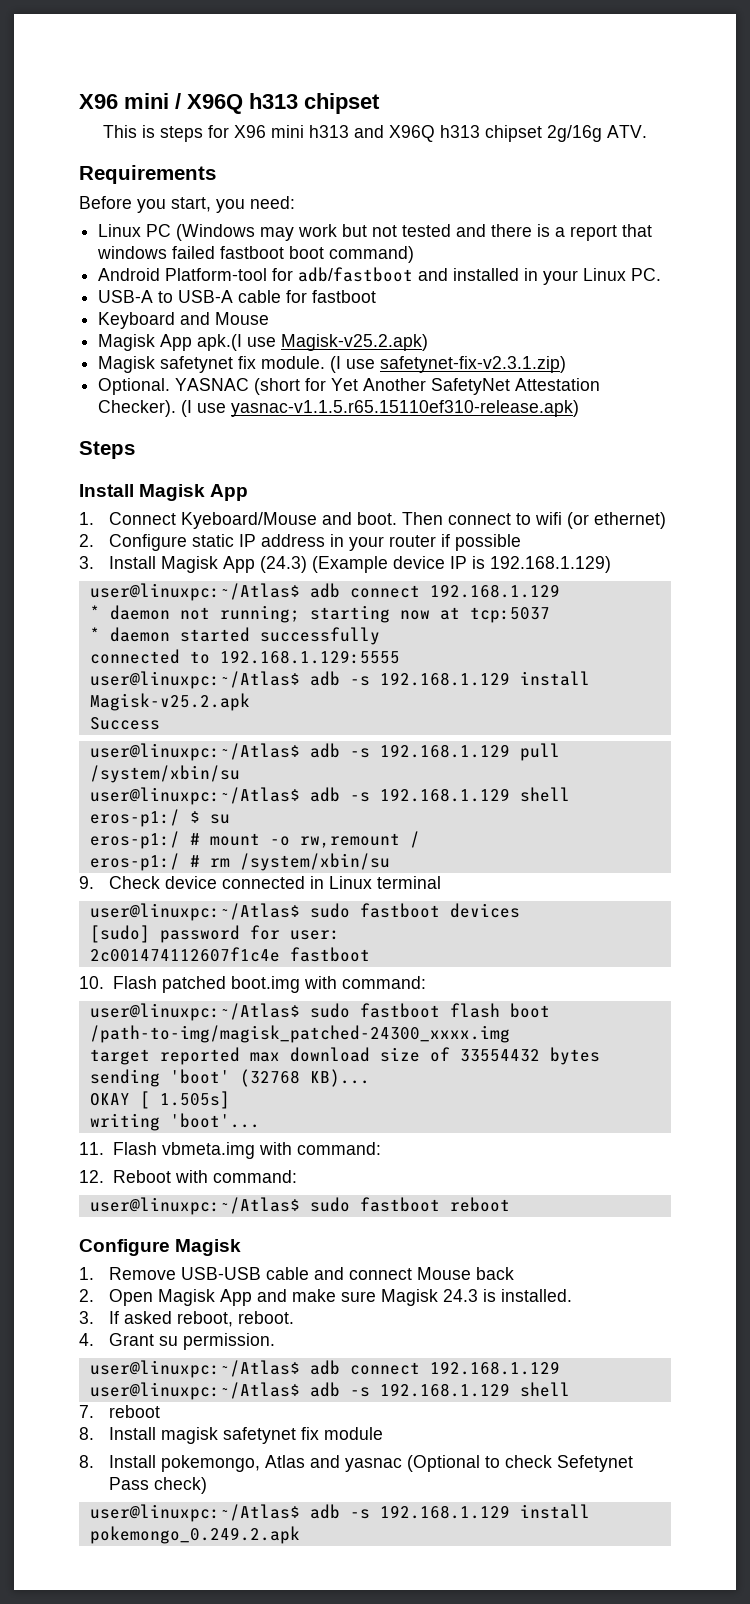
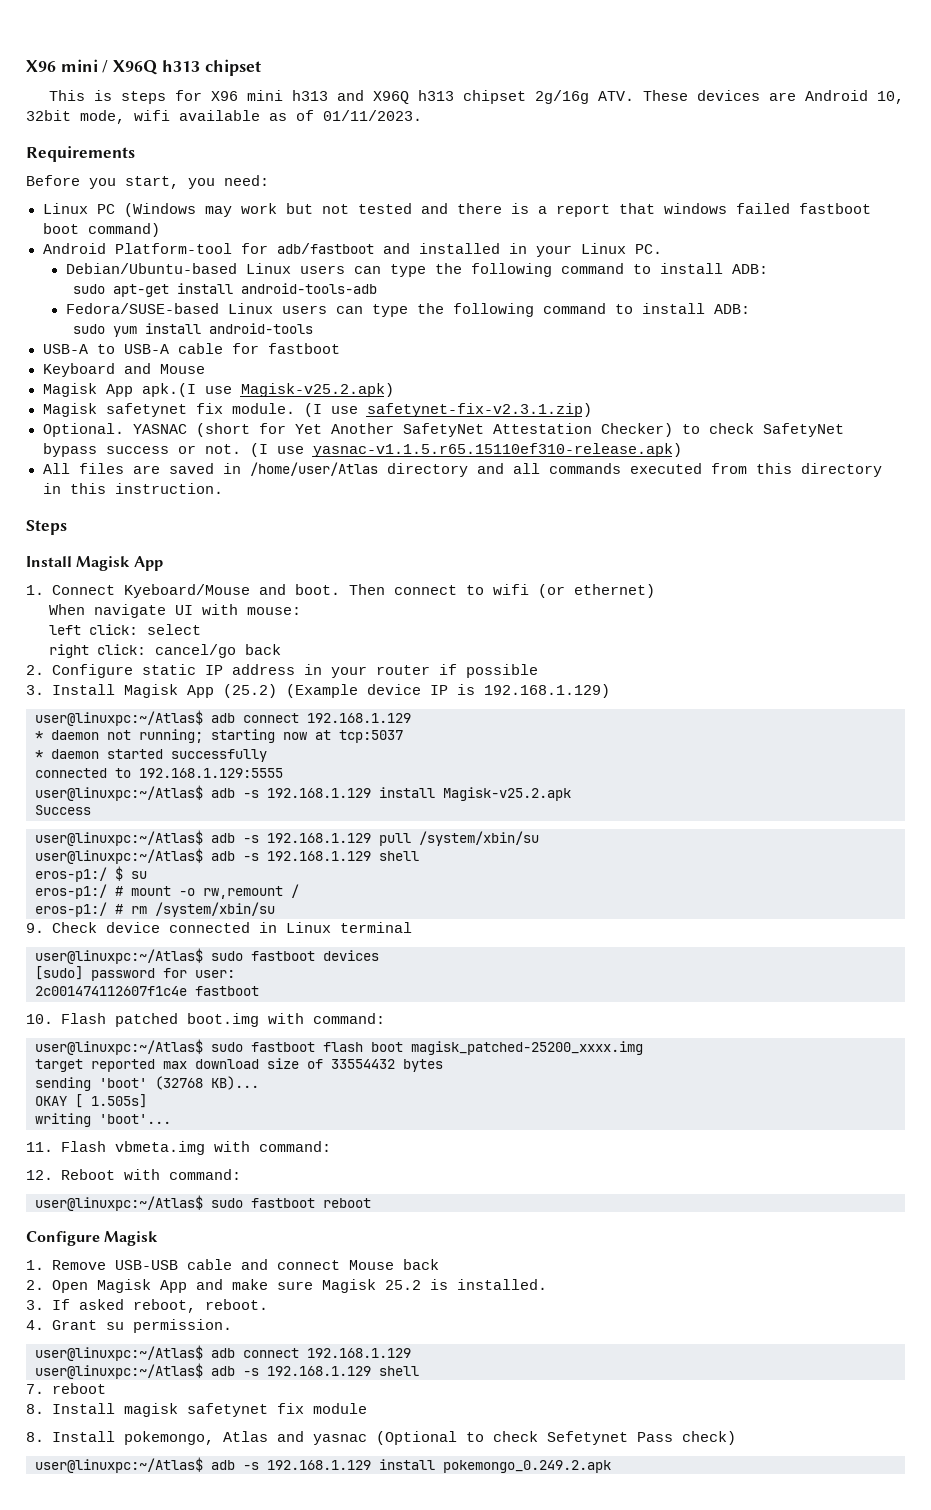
(648, 131) none -> [642,90,904,104] [26,110,422,124] These devices are Android 10, 32bit mode, wifi available as of 01/11/2023.
(662, 274) none -> [65,263,768,277] [72,283,377,297] [65,303,750,317] [72,323,313,337] // Debian/Ubuntu-based Linux users can type the following command to install ADB: // sudo apt-get install android-tools-adb // Fedora/SUSE-based Linux users can type the following command to install ADB: // sudo yum install android-tools
[98,400,580,417] Checker). (I use yasnac-v1.1.5.r65.15110ef310-release.apk) -> [600,423,844,437] [42,443,682,457] [42,462,882,477] [42,483,223,494] Checker) to check SafetyNet bypass success or not. (I use yasnac-v1.1.5.r65.15110ef310-release.apk) // All files are saved in /home/user/Atlas directory and all commands executed from this directory in this instruction.
(666, 520) none -> [49,604,302,618] [49,624,202,635] [49,644,282,658] // When navigate UI with mouse: // left click: select // right click: cancel/go back
[259,556,307,573] (24.3) -> [222,684,277,698] (25.2)
[89,1025,510,1043] /path-to-img/magisk_patched-24300_xxxx.img -> [411,1041,643,1055] magisk_patched-25200_xxxx.img
[442,1289,478,1302] 24.3 -> [384,1280,421,1290] 25.2

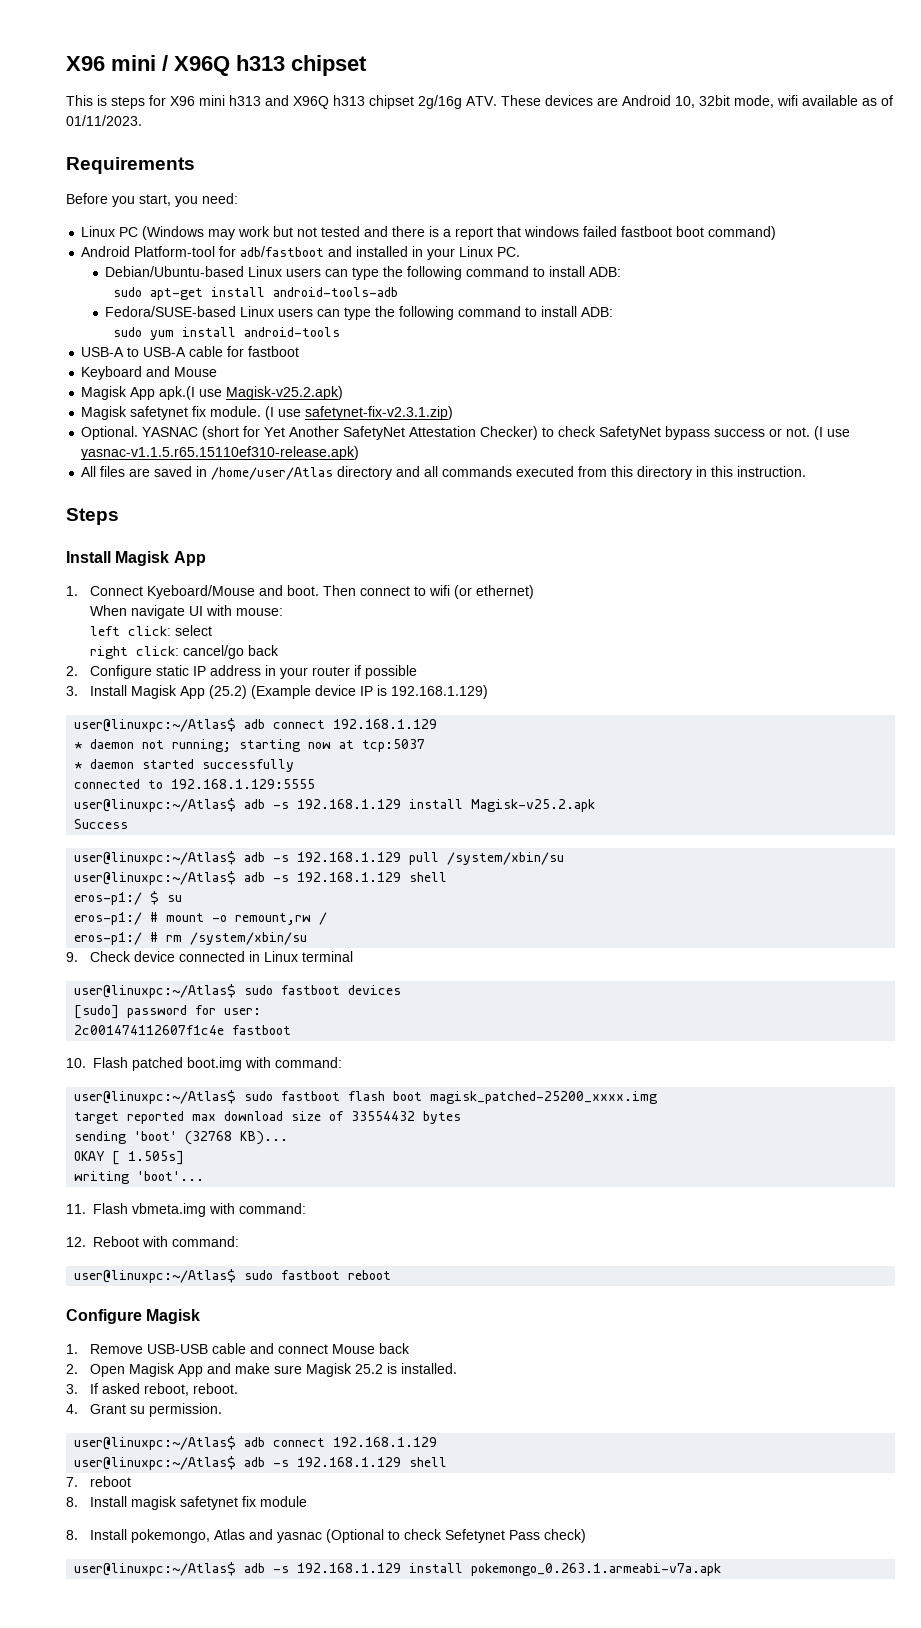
[203,886,283,899] rw,remount -> [235,913,312,925] remount,rw
[443,1460,611,1473] pokemongo_0.249.2.apk -> [471,1563,722,1576] pokemongo_0.263.1.armeabi-v7a.apk

